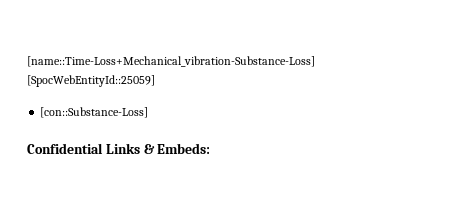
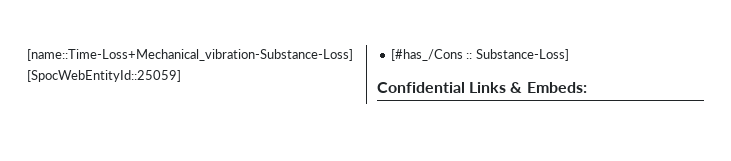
[40,107,149,118] [con::Substance-Loss] -> [390,49,569,61] [#has_/Cons :: Substance-Loss]

